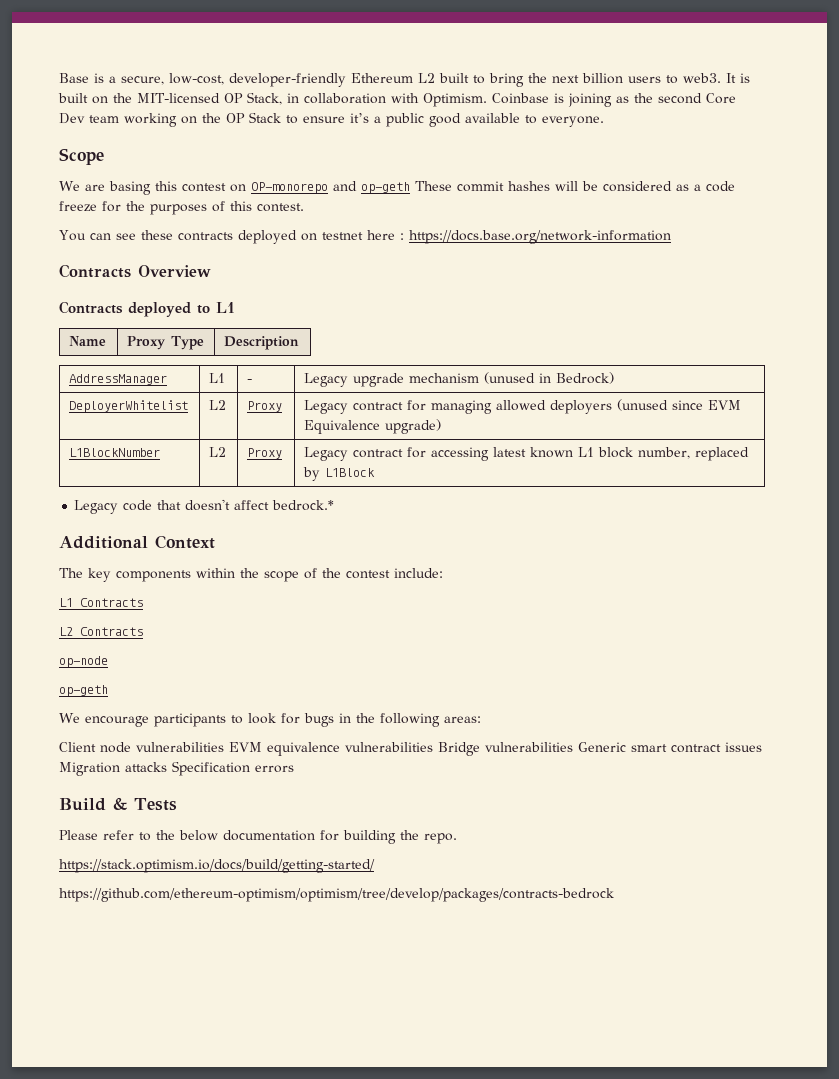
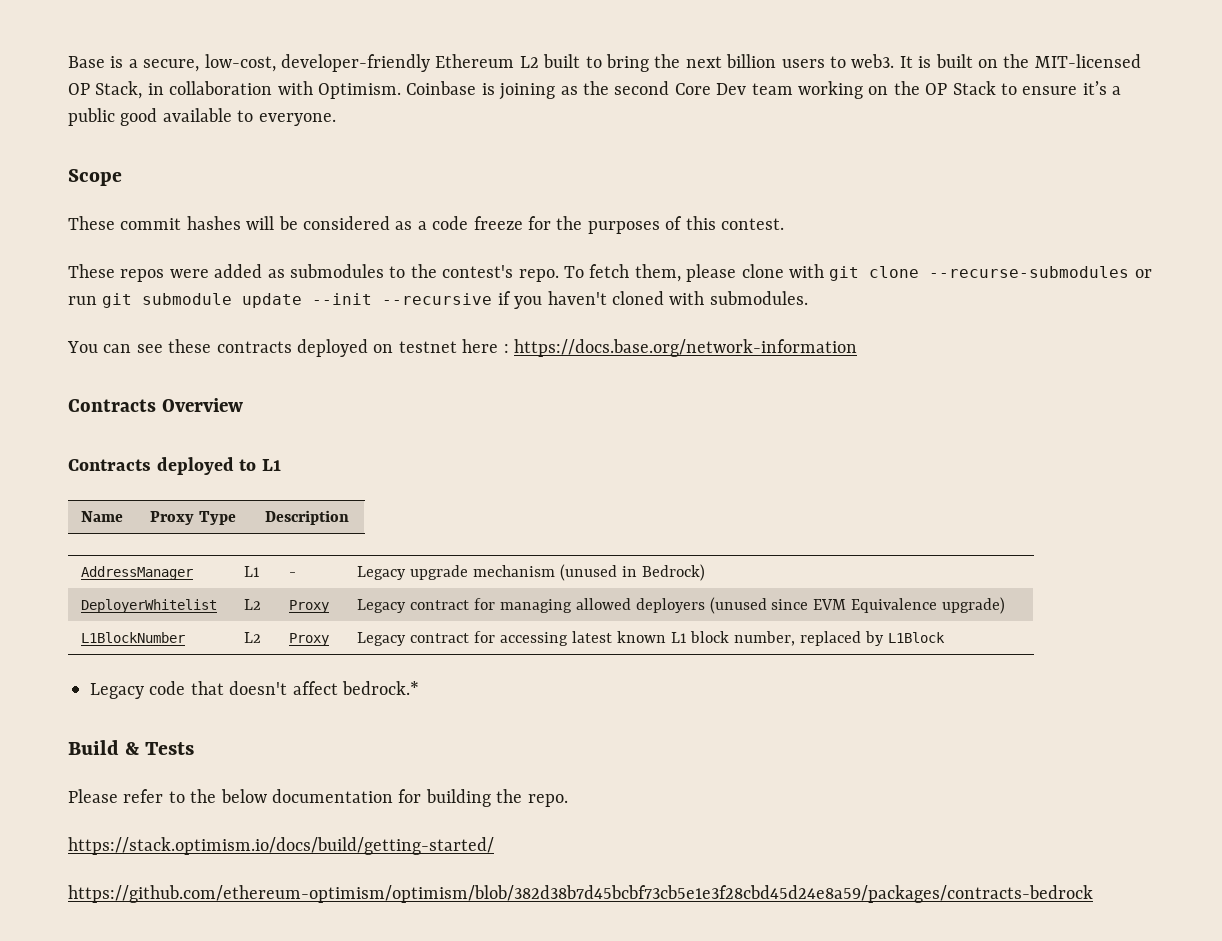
[59,181,410,195] We are basing this contest on OP-monorepo and op-geth -> (122, 177) none
(304, 207) none -> [68,264,1152,282] [68,291,808,309] // These repos were added as submodules to the contest's repo. To fetch them, please clone with git clone --recurse-submodules or run git submodule update --init --recursive if you haven't cloned with submodules.
[59,535,215,549] [59,568,443,582] [59,598,143,607] [59,627,143,636] [59,656,108,668] [59,685,108,697] [59,713,481,727] [59,742,762,756] [59,761,294,776] // Additional Context // The key components within the scope of the contest include: // L1 Contracts // L2 Contracts // op-node // op-geth // We encourage participants to look for bugs in the following areas: // Client node vulnerabilities EVM equivalence vulnerabilities Bridge vulnerabilities Generic smart contract issues Migration attacks Specification errors -> (419, 688) none
[59,888,614,902] https://github.com/ethereum-optimism/optimism/tree/develop/packages/contracts-bedrock -> [68,885,1093,903] https://github.com/ethereum-optimism/optimism/blob/382d38b7d45bcbf73cb5e1e3f28cbd45d24e8a59/packages/contracts-bedrock

